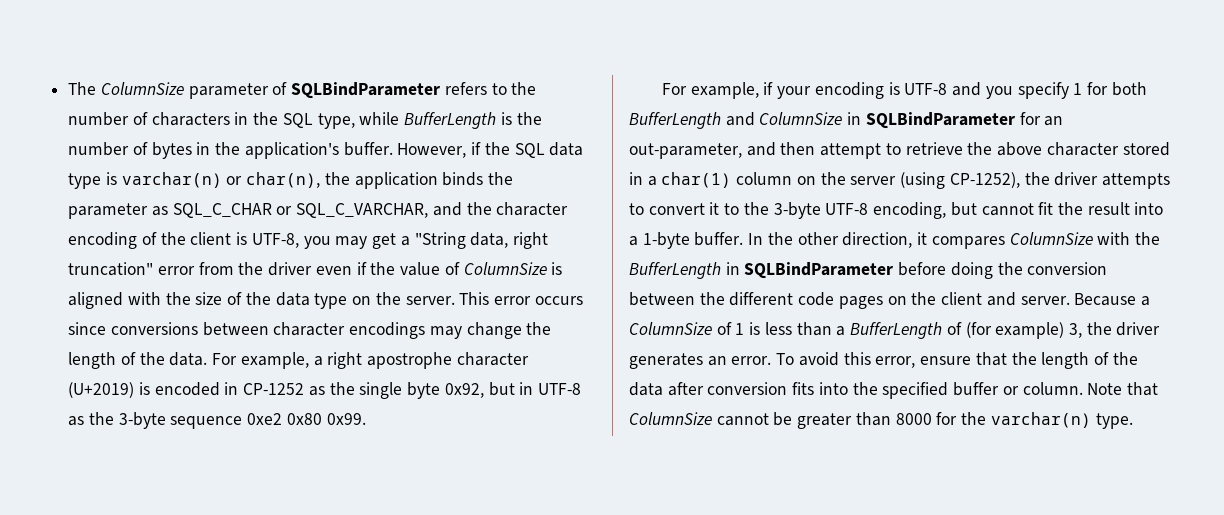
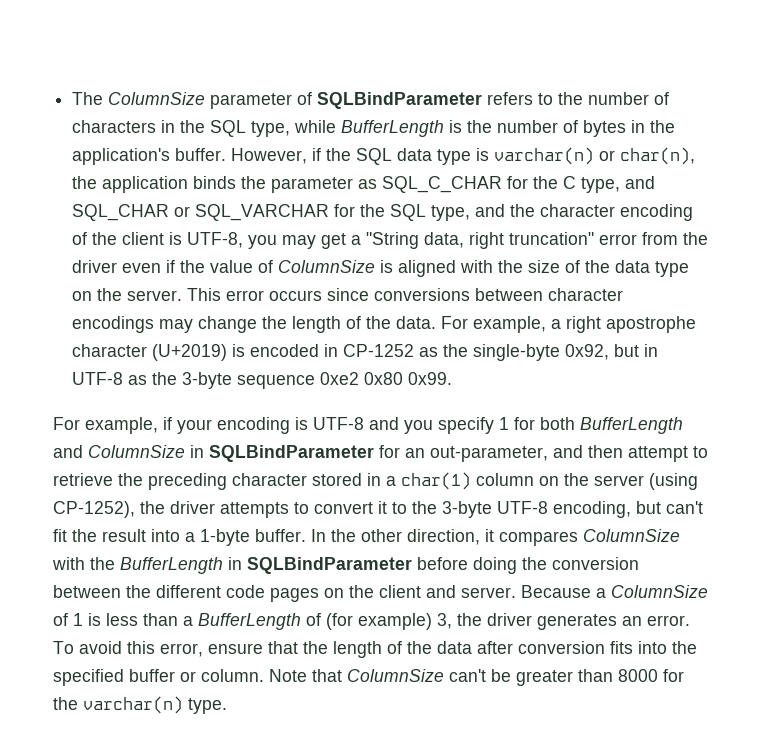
[276,203,429,218] or SQL_C_VARCHAR, -> [507,176,656,193] [72,204,471,221] for the C type, and SQL_CHAR or SQL_VARCHAR for the SQL type,
[359,382,441,399] single byte -> [473,344,561,361] single-byte
[997,142,1043,156] above -> [148,473,227,490] preceding
[981,203,1034,216] cannot -> [666,501,703,514] can't
[716,413,769,426] cannot -> [449,669,486,682] can't

